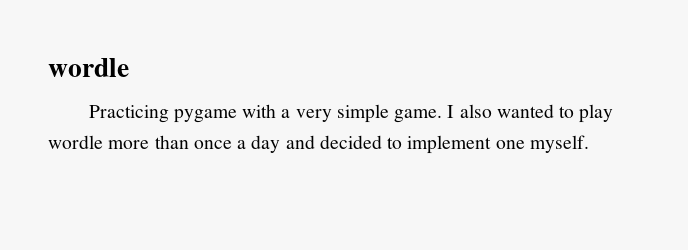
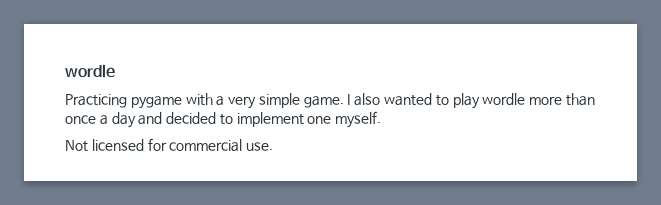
(589, 144) none -> [65,138,274,152] // Not licensed for commercial use.

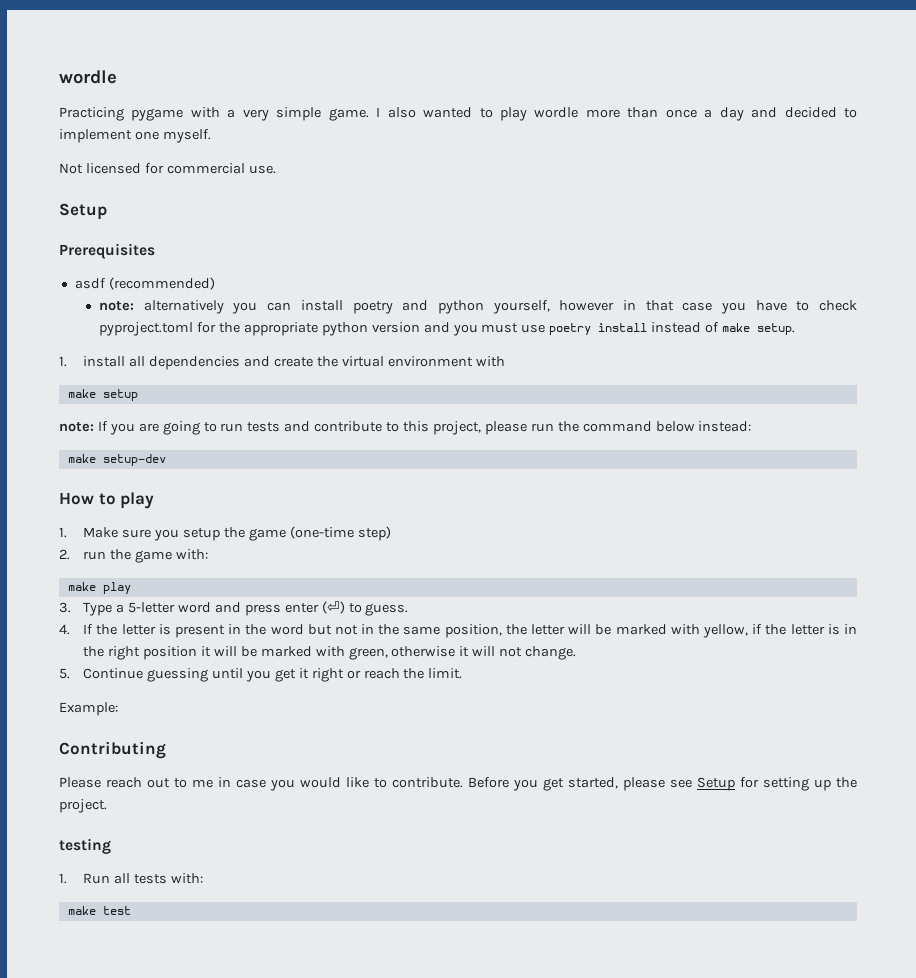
(274, 146) none -> [59,203,107,220] [59,243,155,259] [74,277,215,290] [99,300,857,314] [99,322,796,336] [59,356,505,370] [67,389,138,401] [59,421,752,435] [67,454,166,466] [59,492,155,509] [59,526,391,541] [59,549,208,563] [67,582,131,594] [59,601,409,616] [59,624,857,638] [83,646,577,660] [59,668,463,682] [59,702,118,716] [59,741,166,759] [59,777,857,791] [59,799,107,813] [59,838,111,854] [59,873,203,884] [67,906,131,915] // Setup // Prerequisites // asdf (recommended) // note: alternatively you can install poetry and python yourself, however in that case you have to check pyproject.toml for the appropriate python version and you must use poetry install instead of make setup. // 1. install all dependencies and create the virtual environment with // make setup // note: If you are going to run tests and contribute to this project, please run the command below instead: // make setup-dev // How to play // 1. Make sure you setup the game (one-time step) // 2. run the game with: // make play // 3. Type a 5-letter word and press enter (⏎) to guess. // 4. If the letter is present in the word but not in the same position, the letter will be marked with yellow, if the letter is in the right position it will be marked with green, otherwise it will not change. // 5. Continue guessing until you get it right or reach the limit. // Example: // Contributing // Please reach out to me in case you would like to contribute. Before you get started, please see Setup for setting up the project. // testing // 1. Run all tests with: // make test

